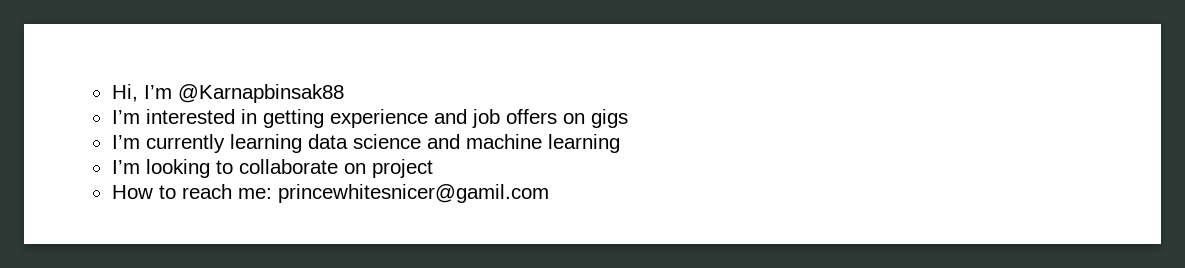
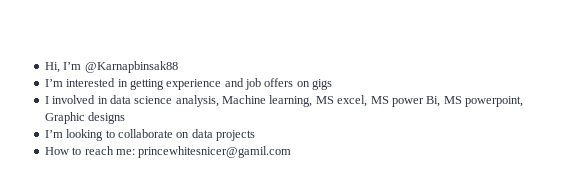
[111,134,620,153] I’m currently learning data science and machine learning -> [44,95,523,107] [44,112,126,124] I involved in data science analysis, Machine learning, MS excel, MS power Bi, MS powerpoint, Graphic designs
[371,159,433,178] project -> [191,129,255,141] data projects

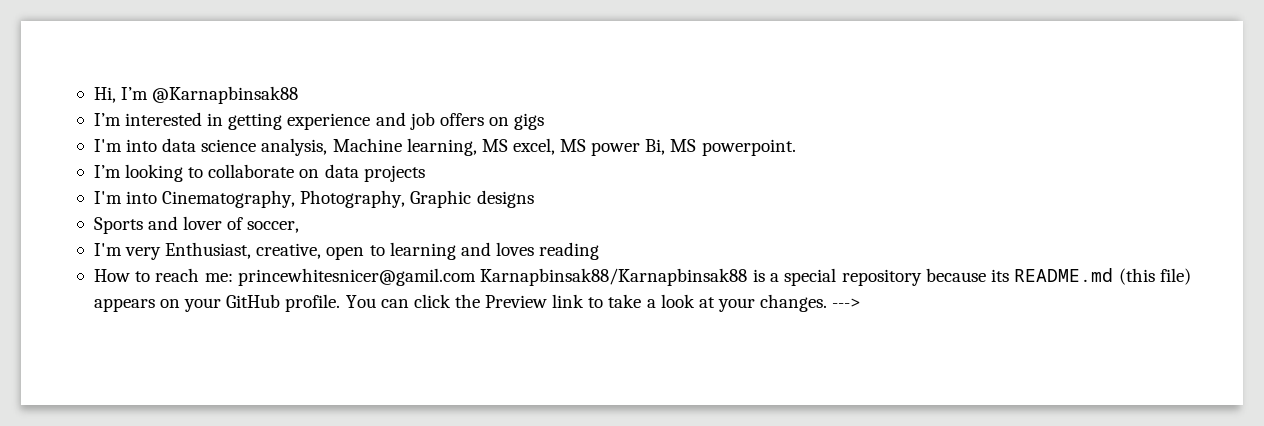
[44,95,108,104] I involved in -> [93,139,158,152] I'm into
[465,96,523,107] [44,112,126,124] powerpoint, Graphic designs -> [701,139,796,156] powerpoint.
(255, 135) none -> [93,190,534,208] [93,216,300,234] [93,242,600,260] // I'm into Cinematography, Photography, Graphic designs // Sports and lover of soccer, // I'm very Enthusiast, creative, open to learning and loves reading
(292, 152) none -> [480,268,1191,286] [93,294,862,312] Karnapbinsak88/Karnapbinsak88 is a special repository because its README.md (this file) appears on your GitHub profile. You can click the Preview link to take a look at your changes. --->

